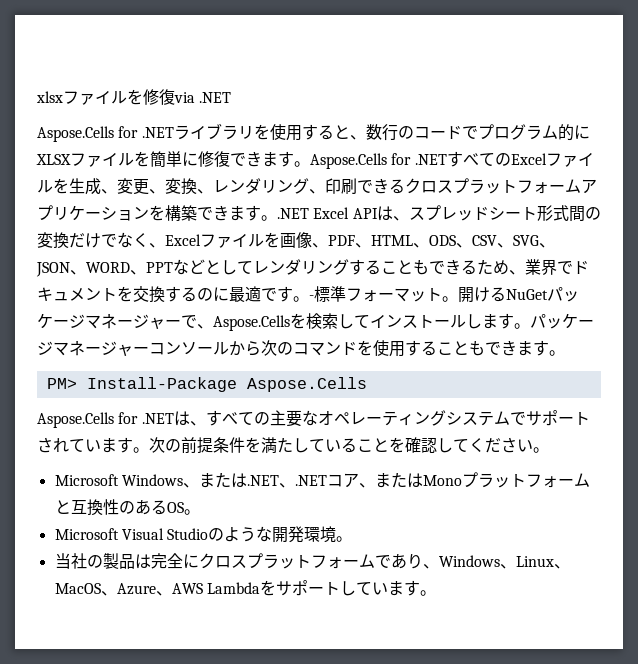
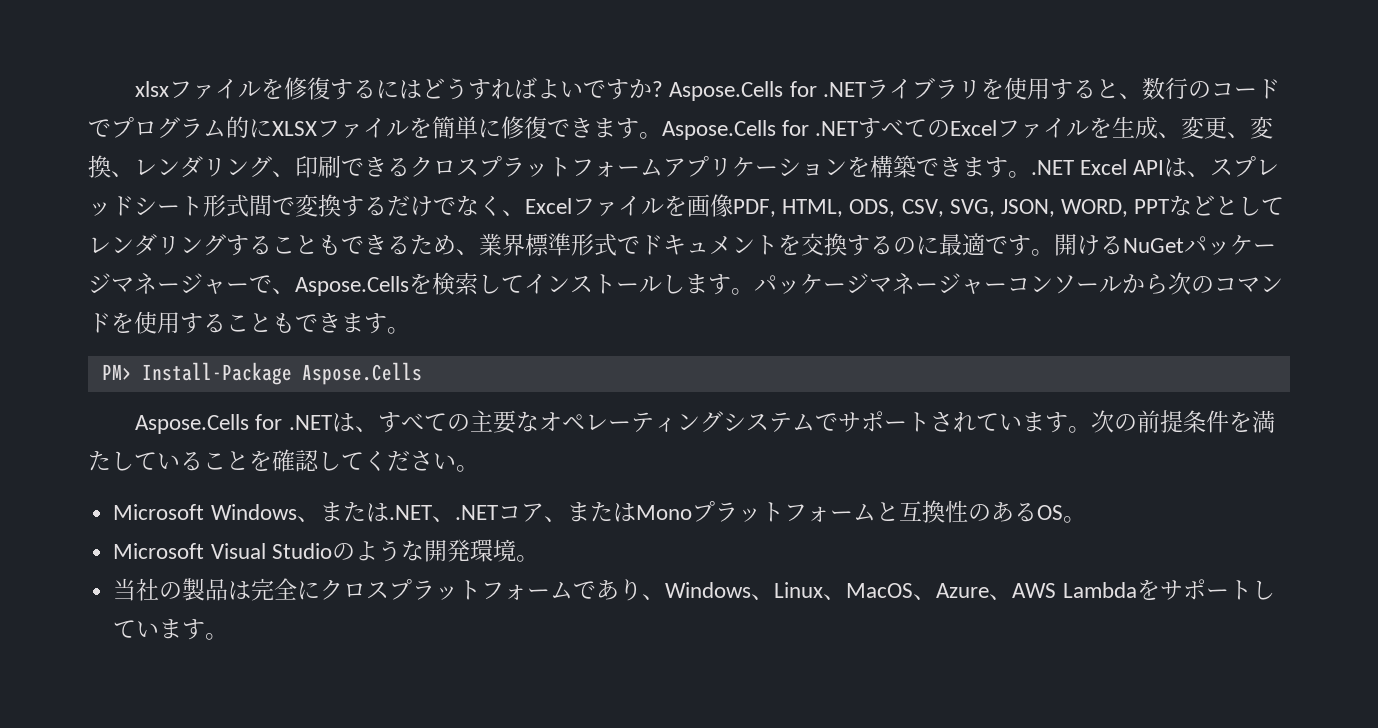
[174,92,232,103] via .NET // -> [330,77,664,100] するにはどうすればよいですか?
[584,207,601,220] [37,232,69,249] の変換 -> [272,194,387,217] で変換する
[312,235,555,248] [36,262,146,277] 、PDF、HTML、ODS、CSV、SVG、JSON、WORD、 -> [733,199,1129,217] PDF, HTML, ODS, CSV, SVG, JSON, WORD,
(557, 267) none -> [525,233,617,256] 標準形式
[309,286,458,302] -標準フォーマット。 -> (1054, 252) none

